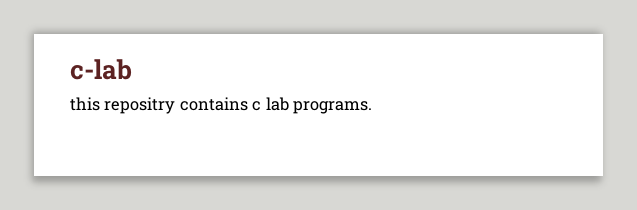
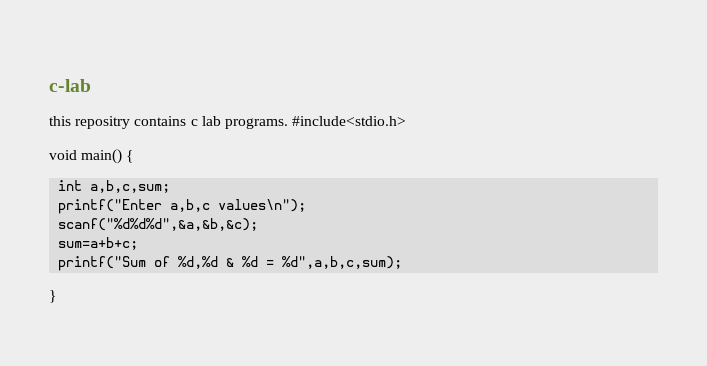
(373, 107) none -> [292,116,407,126] [49,149,134,164] [58,180,171,193] [58,199,307,214] [58,218,259,231] [58,237,139,250] [58,256,403,271] [49,290,56,303] #include<stdio.h> // void main() { // int a,b,c,sum; // printf("Enter a,b,c values\n"); // scanf("%d%d%d",&a,&b,&c); // sum=a+b+c; // printf("Sum of %d,%d & %d = %d",a,b,c,sum); // }

